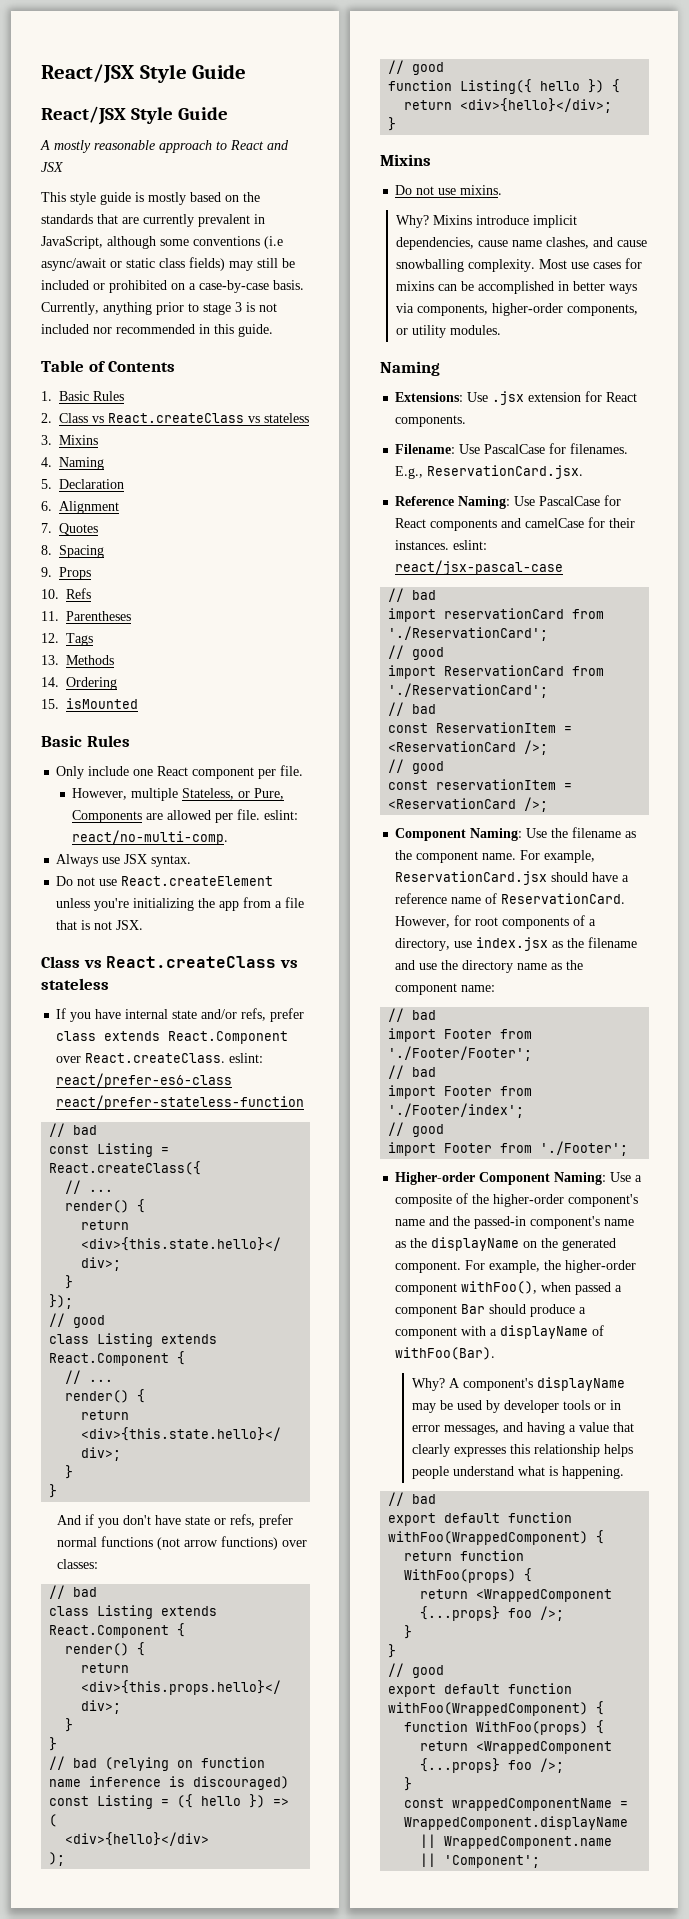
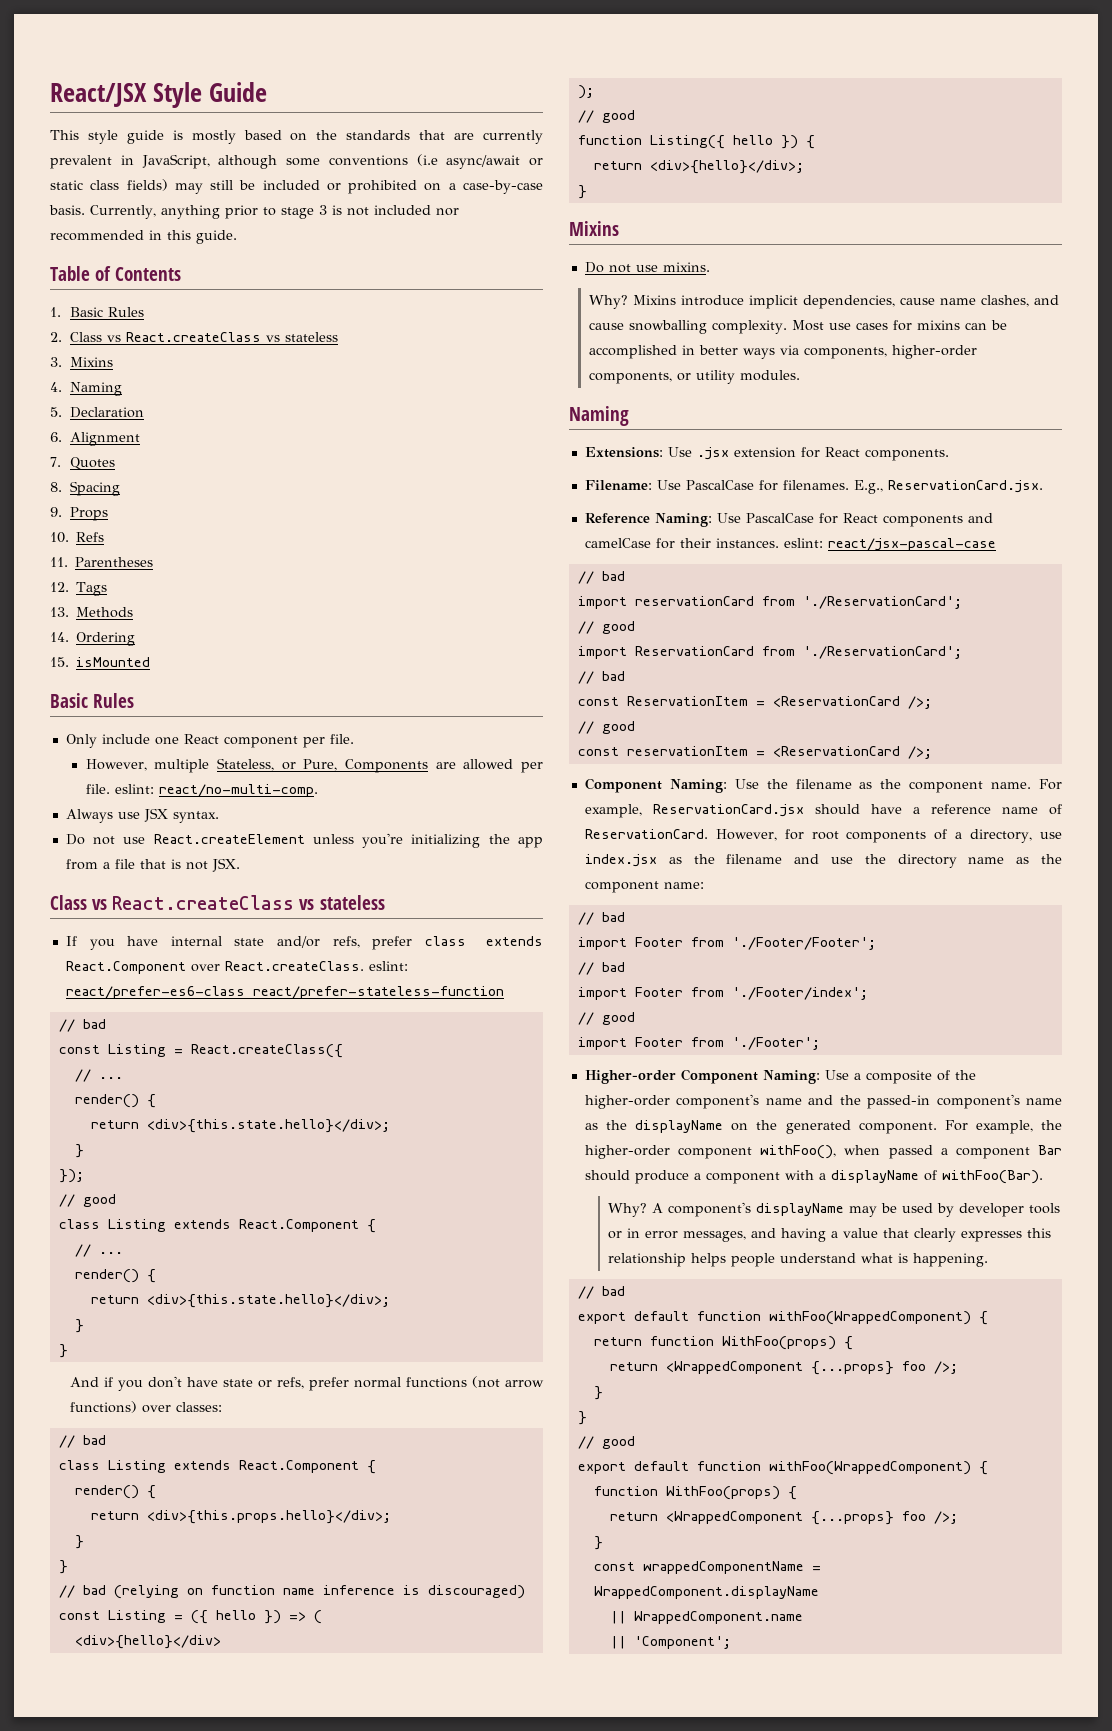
[41,64,247,83] [41,106,229,125] [40,140,289,153] [41,162,63,172] React/JSX Style Guide // React/JSX Style Guide // A mostly reasonable approach to React and JSX -> [50,82,267,108] React/JSX Style Guide

